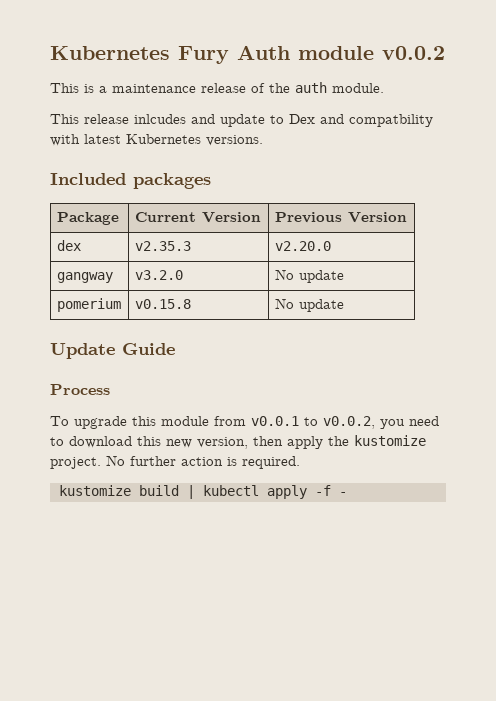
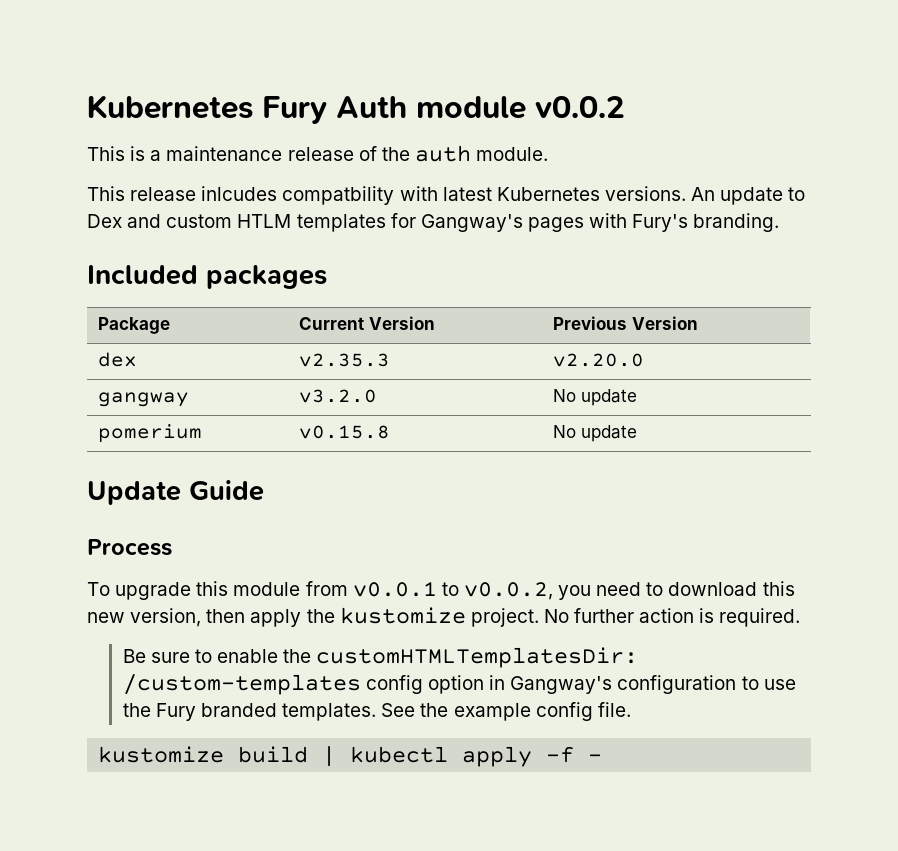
[191,114,344,127] and update to Dex and -> (278, 193) none
(263, 140) none -> [691,187,806,205] [87,213,780,232] An update to Dex and custom HTLM templates for Gangway's pages with Fury's branding.
(300, 462) none -> [122,647,639,668] [122,674,796,695] [122,702,631,721] // Be sure to enable the customHTMLTemplatesDir: /custom-templates config option in Gangway's configuration to use the Fury branded templates. See the example config file.

